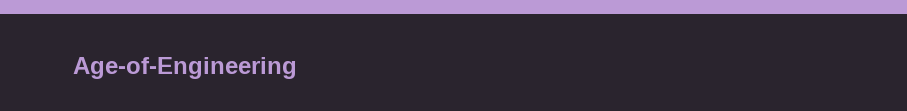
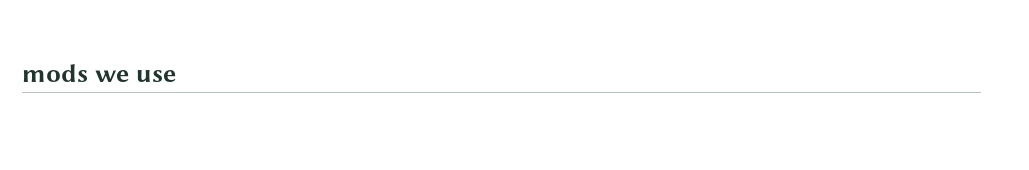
[73,57,297,79] Age-of-Engineering -> [22,64,177,82] mods we use

